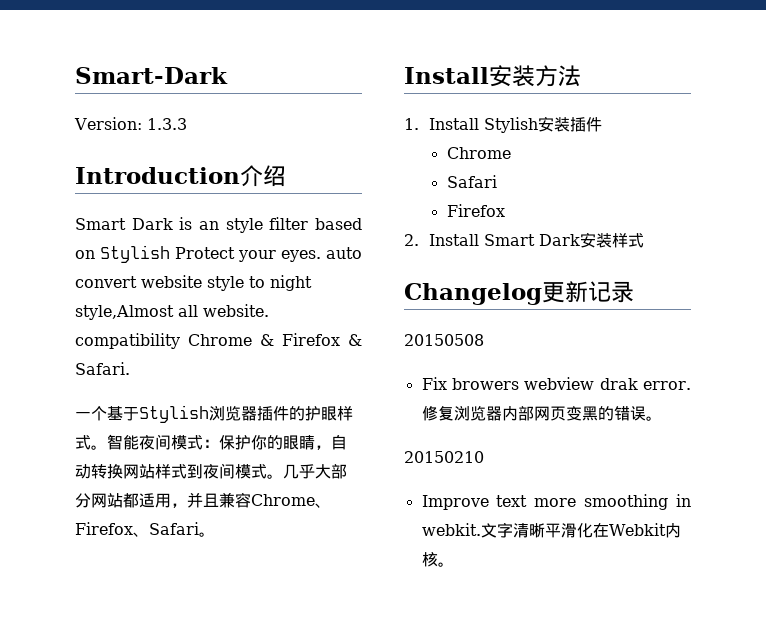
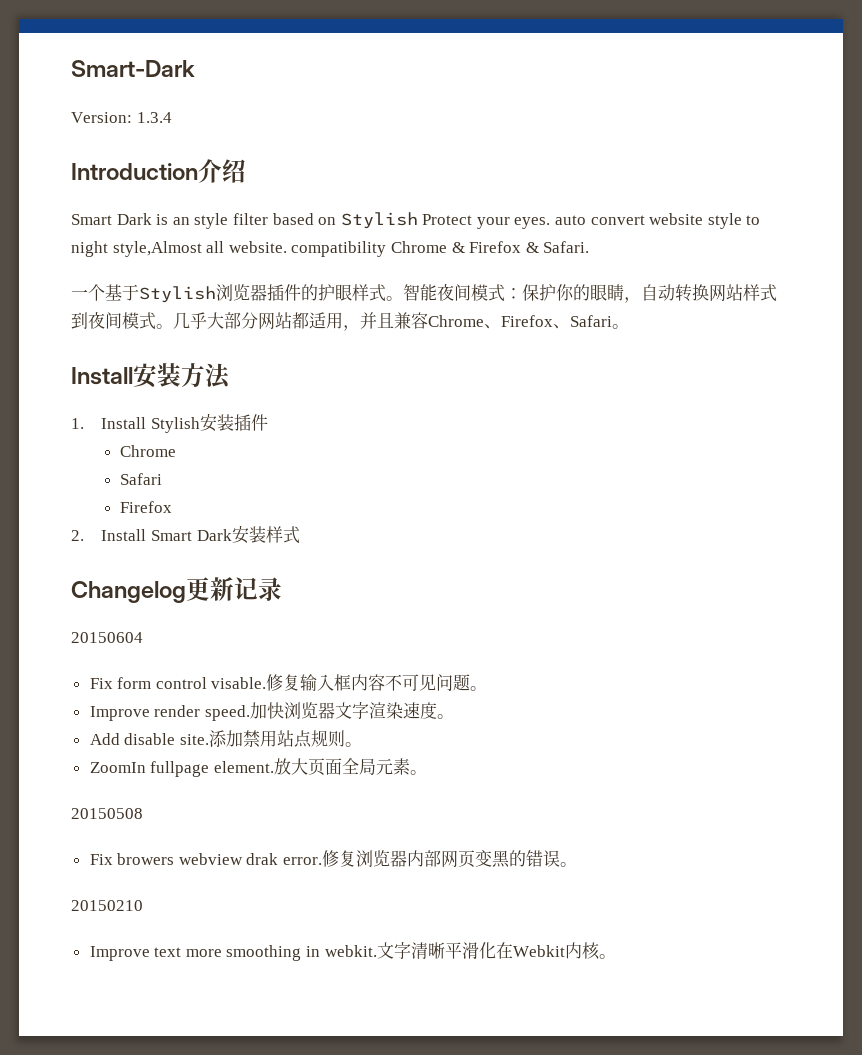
[146,118,187,130] 1.3.3 -> [136,112,172,123] 1.3.4
(634, 292) none -> [71,632,143,643] [89,674,488,691] [89,702,454,721] [89,730,362,748] [89,758,427,777] // 20150604 // Fix form control visable.修复输入框内容不可见问题。 // Improve render speed.加快浏览器文字渲染速度。 // Add disable site.添加禁用站点规则。 // ZoomIn fullpage element.放大页面全局元素。

